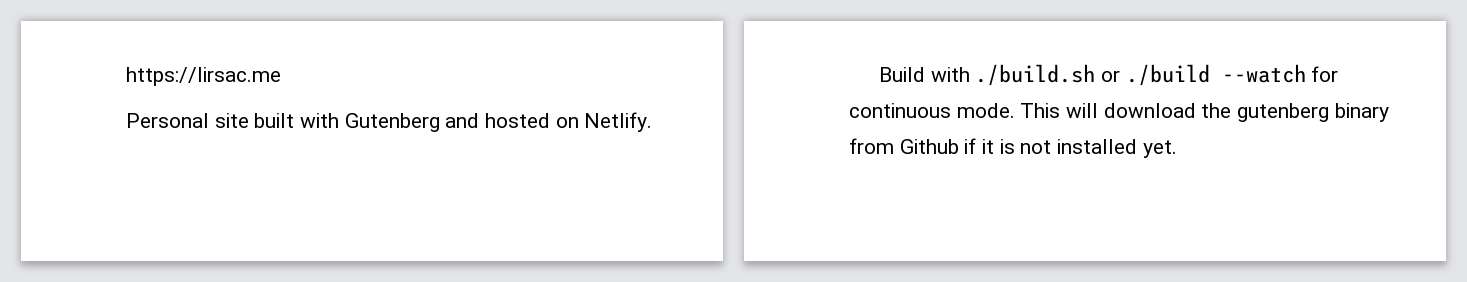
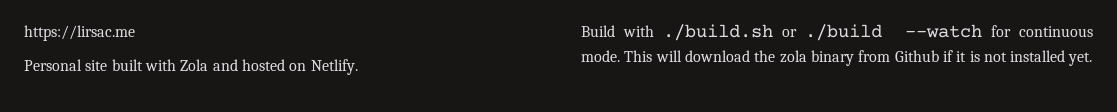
[344,113,440,132] Gutenberg -> [180,59,209,71] Zola
[1237,103,1330,122] gutenberg -> [779,50,807,63] zola

